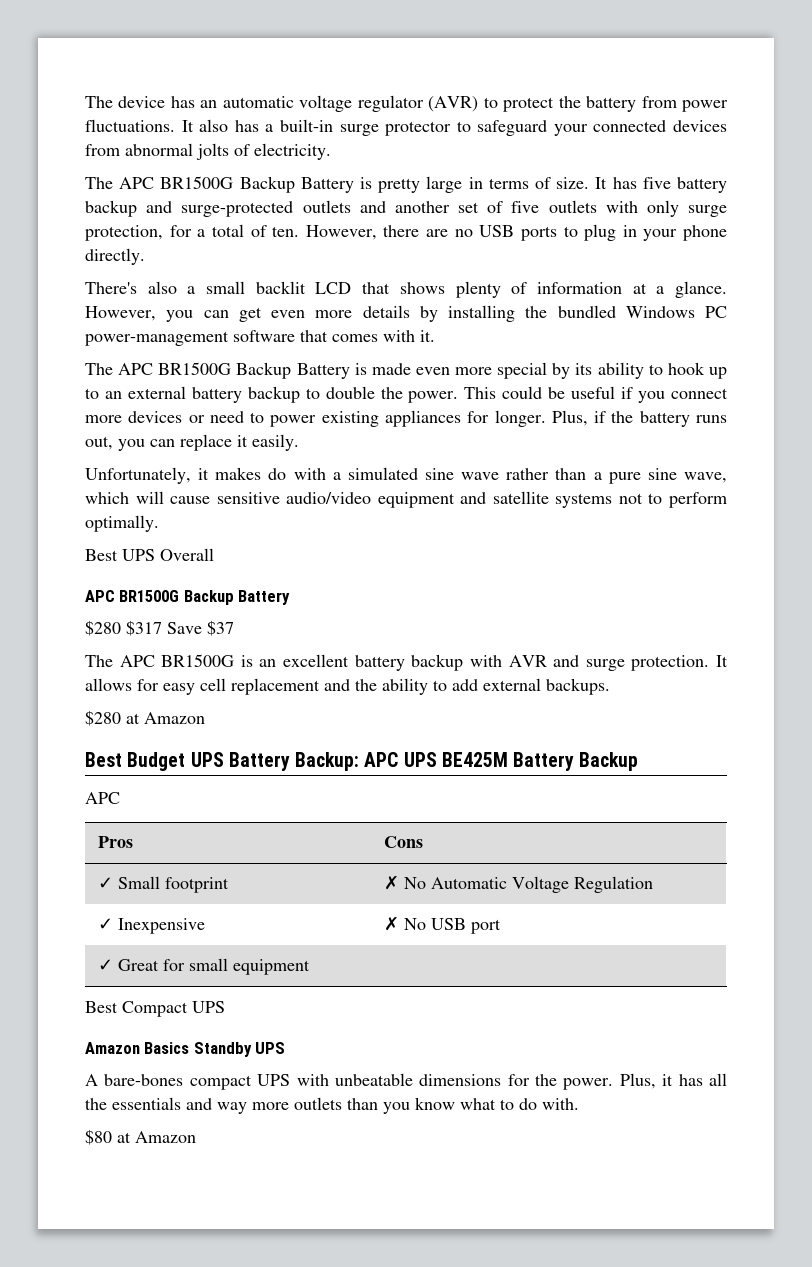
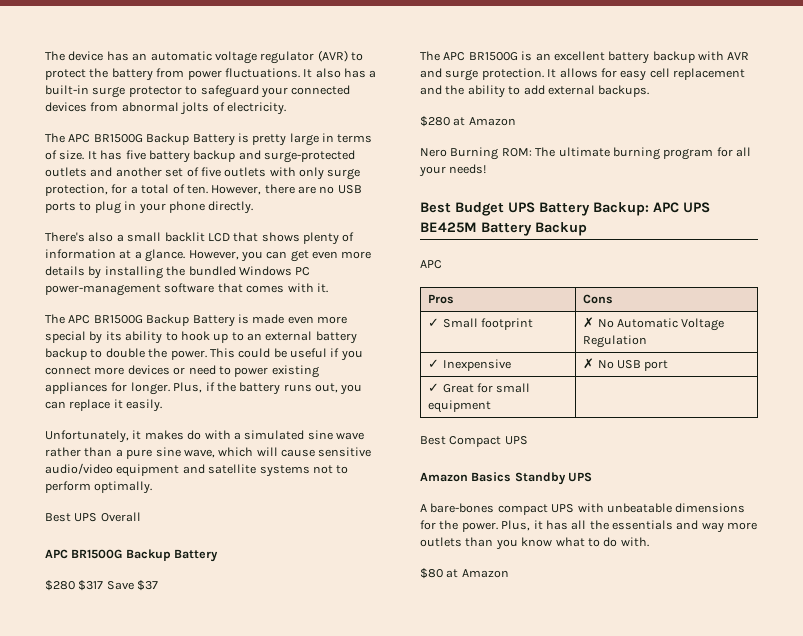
(205, 718) none -> [420,147,751,160] [419,164,487,177] // Nero Burning ROM: The ultimate burning program for all your needs!

